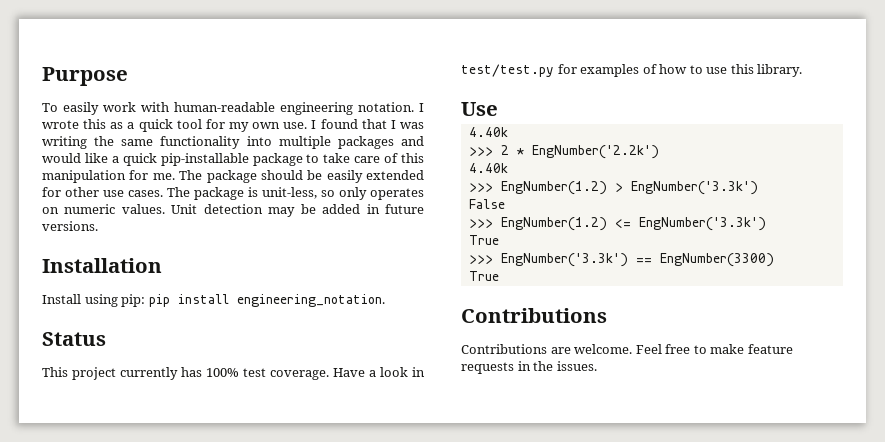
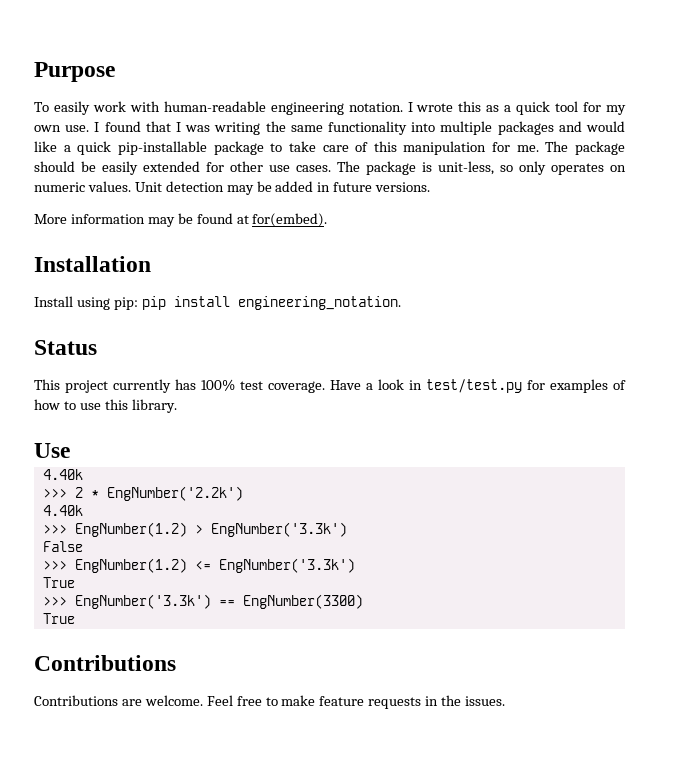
(98, 226) none -> [34,213,328,227] // More information may be found at for(embed).

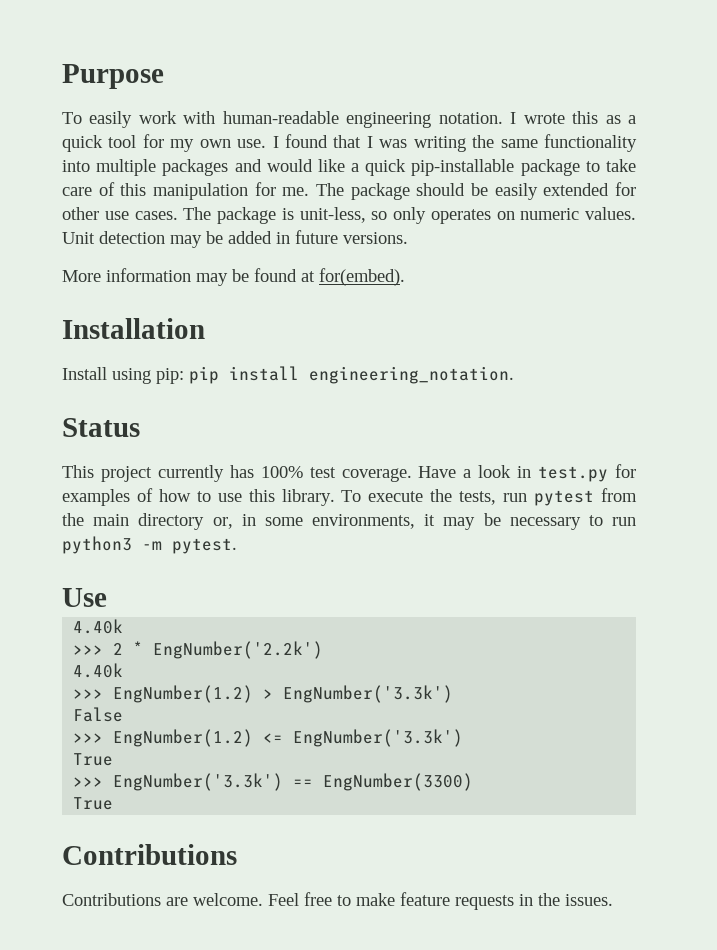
[426,379,522,393] test/test.py -> [538,466,609,482] test.py
(177, 406) none -> [341,488,637,506] [62,513,636,530] [62,536,237,554] To execute the tests, run pytest from the main directory or, in some environments, it may be necessary to run python3 -m pytest.

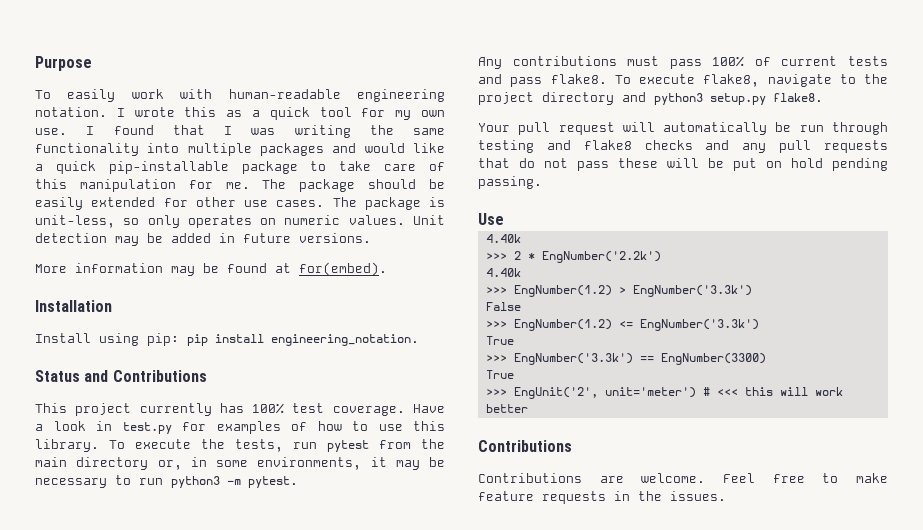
(140, 427) none -> [84,370,207,382] and Contributions
(237, 546) none -> [478,56,888,69] [478,74,888,87] [478,92,823,105] [478,122,888,135] [478,140,888,153] [478,158,888,171] [478,176,542,189] // Any contributions must pass 100% of current tests and pass flake8. To execute flake8, navigate to the project directory and python3 setup.py flake8. // Your pull request will automatically be run through testing and flake8 checks and any pull requests that do not pass these will be put on hold pending passing.
(114, 803) none -> [485,387,843,399] [485,404,528,413] // >>> EngUnit('2', unit='meter') # <<< this will work better

